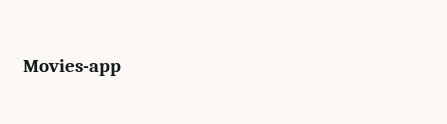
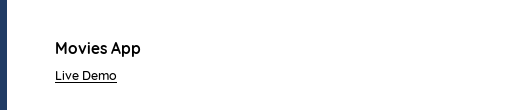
[23,59,121,76] Movies-app -> [55,41,142,57] [55,71,118,80] Movies App // Live Demo

